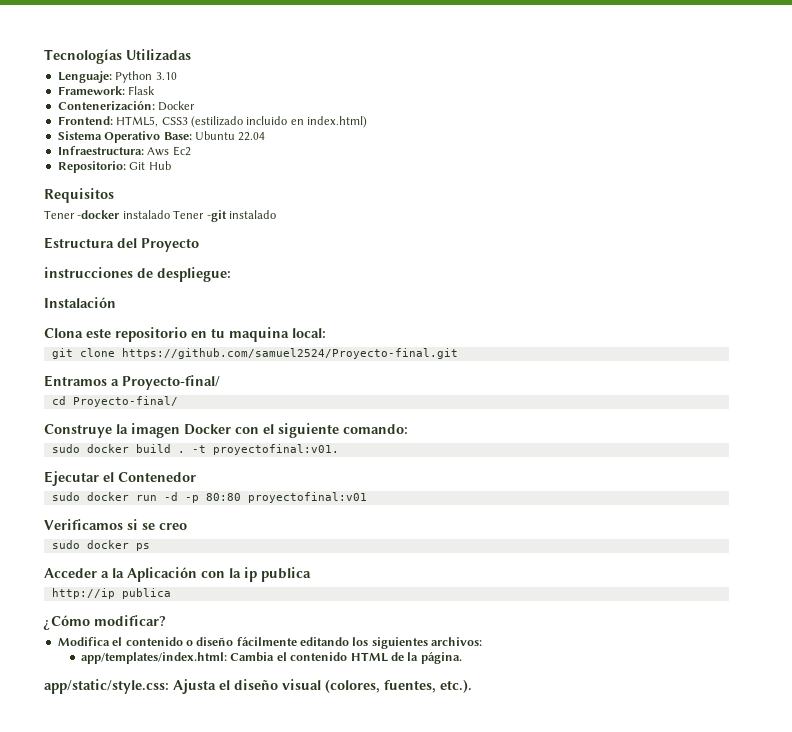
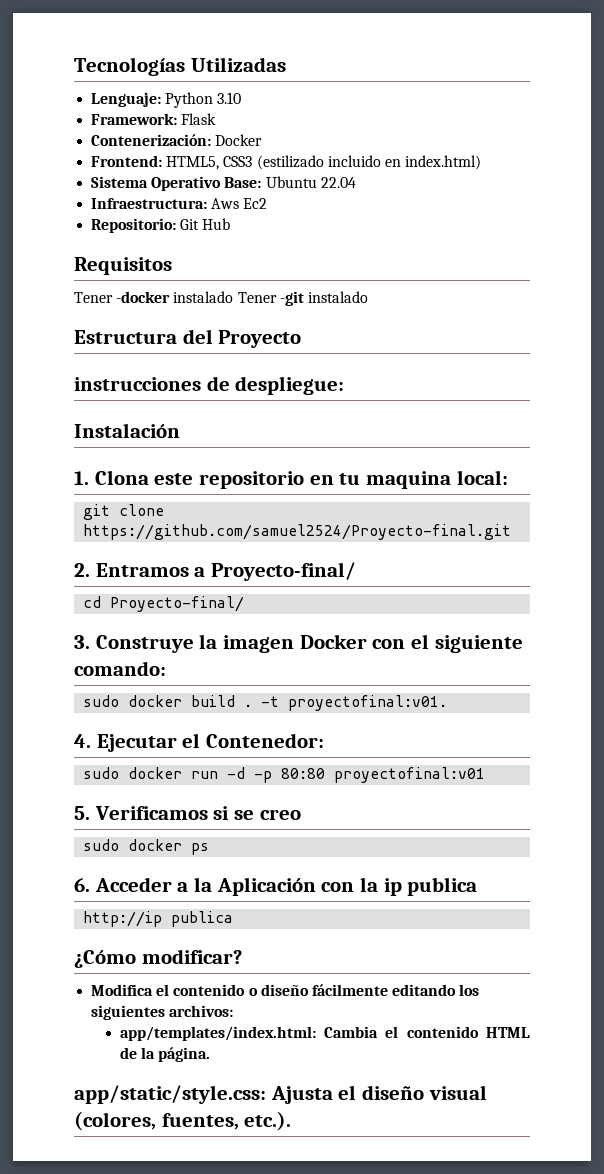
(116, 302) none -> [74,471,89,485] 1.
(458, 353) none -> [74,563,90,577] 2.
(178, 401) none -> [74,635,90,649] 3.
(339, 449) none -> [74,734,91,748] 4.
[118,472,196,482] Contenedor -> [206,733,325,748] Contenedor:
(367, 497) none -> [74,806,90,820] 5.
(150, 547) none -> [74,878,90,892] 6.

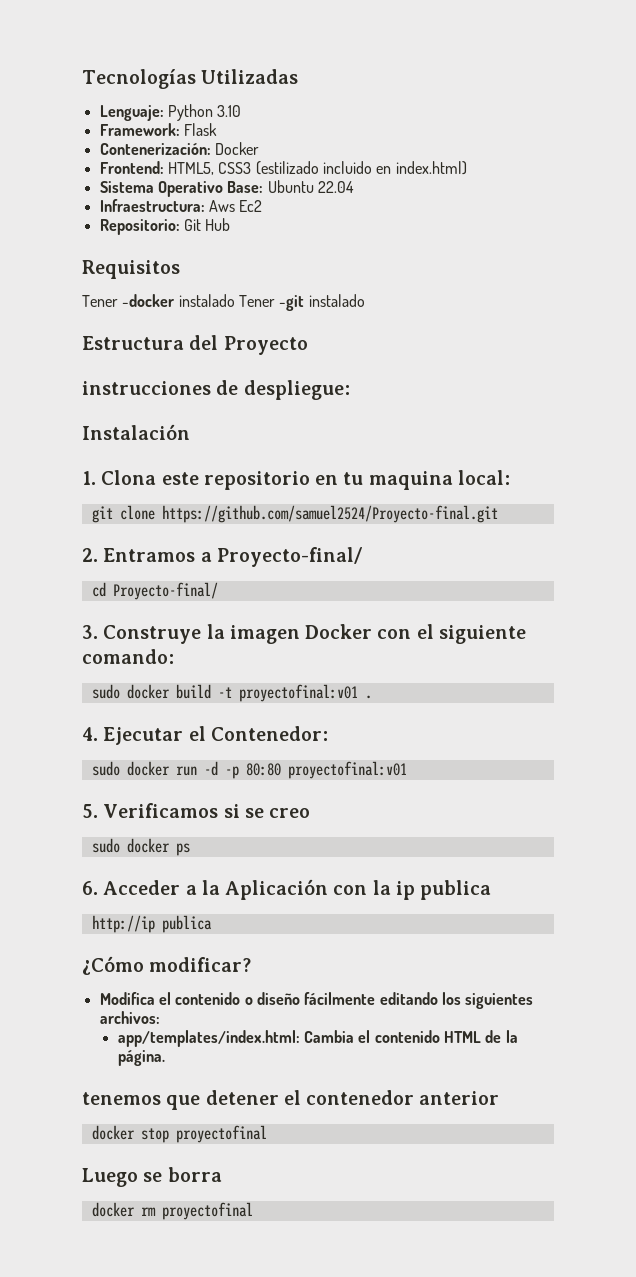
(236, 701) none -> [217,684,358,702] -t proyectofinal:v01
[261,695,448,711] -t proyectofinal:v01. -> (372, 697) none
[74,1085,487,1104] [74,1111,292,1131] app/static/style.css: Ajusta el diseño visual (colores, fuentes, etc.). -> [82,1090,500,1110] [91,1125,267,1143] [82,1167,222,1187] [91,1202,253,1220] tenemos que detener el contenedor anterior // docker stop proyectofinal // Luego se borra // docker rm proyectofinal

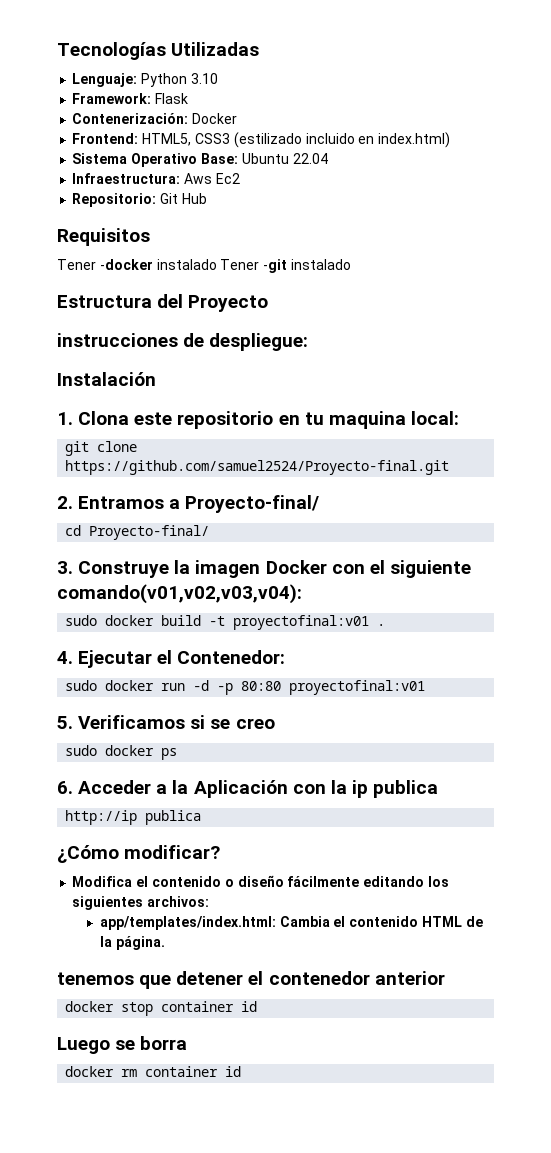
[82,649,174,664] comando: -> [57,584,302,604] comando(v01,v02,v03,v04):
[175,1125,267,1143] proyectofinal -> [161,1001,258,1012] container id
[161,1202,253,1220] proyectofinal -> [145,1066,242,1077] container id

